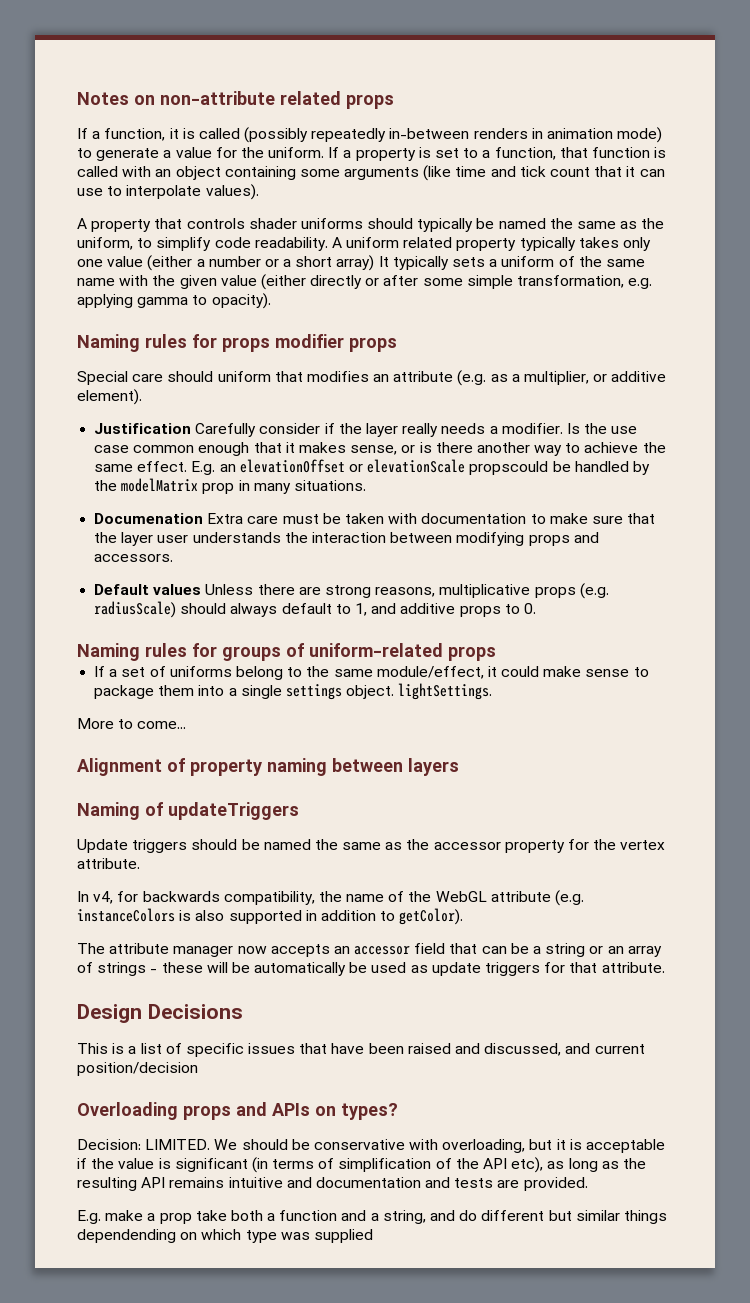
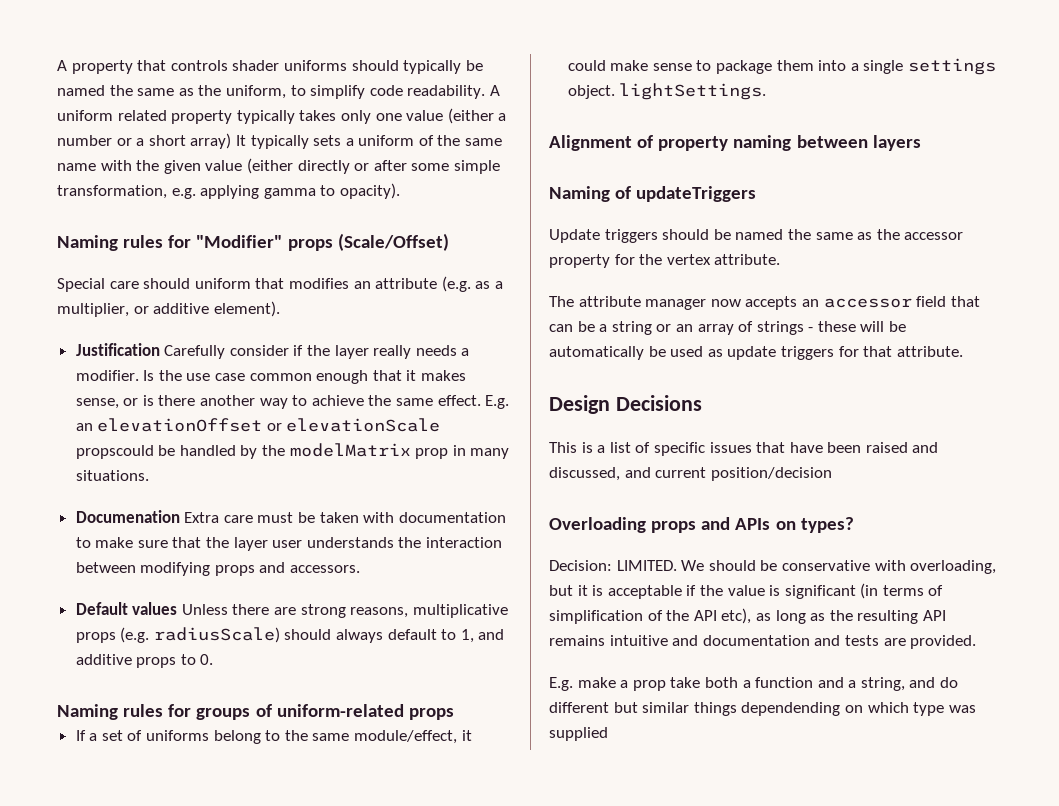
[77,91,394,109] [77,127,663,143] [77,147,667,161] [77,165,665,181] [77,184,259,200] Notes on non-attribute related props // If a function, it is called (possibly repeatedly in-between renders in animation mode) to generate a value for the uniform. If a property is set to a function, that function is called with an object containing some arguments (like time and tick count that it can use to interpolate values). // -> (57, 65) none
[222,334,397,352] props modifier props -> [196,233,449,251] "Modifier" props (Scale/Offset)
[77,718,187,729] // More to come... -> (767, 91) none
[77,890,585,906] [77,908,464,925] // In v4, for backwards compatibility, the name of the WebGL attribute (e.g. instanceColors is also supported in addition to getColor). -> (781, 259) none

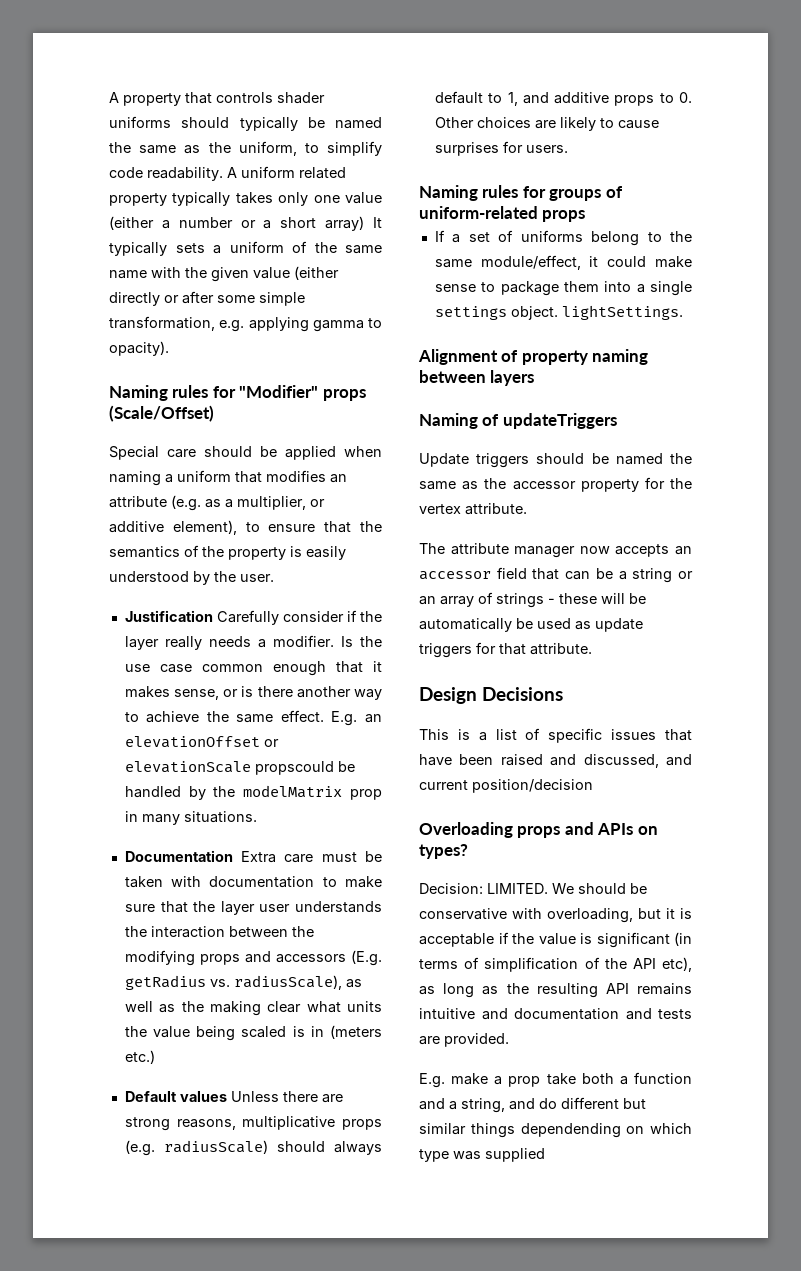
(191, 283) none -> [260,446,382,460] [109,471,173,486] be applied when naming a
[213,301,280,317] element). -> [172,520,382,535] [109,545,346,560] [109,571,274,585] element), to ensure that the semantics of the property is easily understood by the user.
[75,510,180,523] Documenation -> [124,850,233,862] Documentation
(136, 567) none -> [291,926,314,937] the
[290,565,361,573] accessors. -> [275,950,382,966] [124,975,362,990] [124,1001,382,1016] [124,1025,382,1041] [124,1050,155,1064] accessors (E.g. getRadius vs. radiusScale), as well as the making clear what units the value being scaled is in (meters etc.)
(214, 659) none -> [434,117,659,131] [434,141,568,156] Other choices are likely to cause surprises for users.

